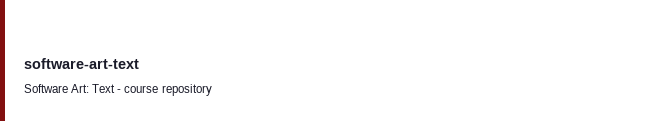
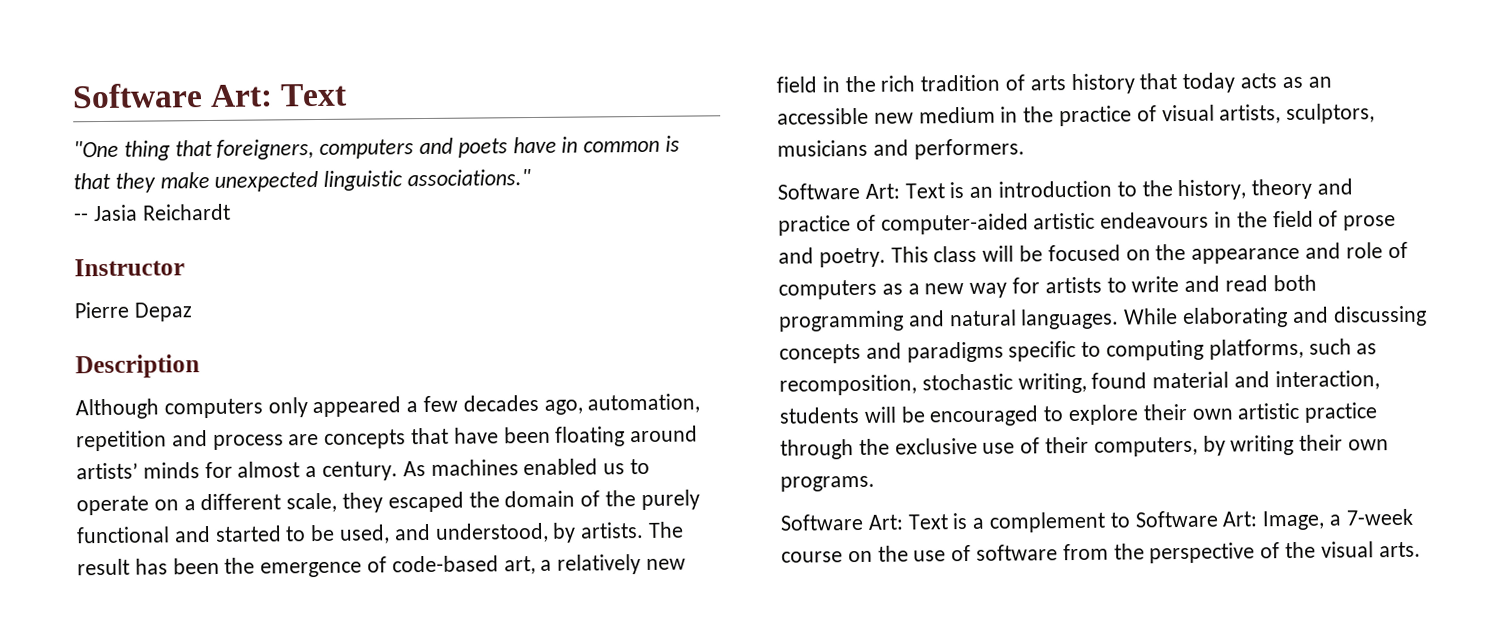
[24,58,139,69] [24,84,212,96] software-art-text // Software Art: Text - course repository -> [72,83,349,109] [73,135,681,161] [73,169,532,193] [74,203,231,222] [74,258,185,277] [74,301,193,322] [75,354,200,379] [75,393,701,420] [76,425,699,452] [76,458,651,481] [76,489,700,516] [76,521,685,544] [77,554,687,578] [776,72,1332,95] [777,103,1376,127] [777,138,1025,160] [777,178,1354,201] [778,210,1397,236] [778,241,1408,268] [778,274,1317,300] [778,305,1427,332] [779,338,1378,364] [779,370,1380,396] [779,402,1379,427] [780,434,1390,460] [780,475,875,492] [780,508,1413,533] [781,541,1421,564] Software Art: Text // "One thing that foreigners, computers and poets have in common is that they make unexpected linguistic associations." // -- Jasia Reichardt // Instructor // Pierre Depaz // Description // Although computers only appeared a few decades ago, automation, repetition and process are concepts that have been floating around artists’ minds for almost a century. As machines enabled us to operate on a different scale, they escaped the domain of the purely functional and started to be used, and understood, by artists. The result has been the emergence of code-based art, a relatively new field in the rich tradition of arts history that today acts as an accessible new medium in the practice of visual artists, sculptors, musicians and performers. // Software Art: Text is an introduction to the history, theory and practice of computer-aided artistic endeavours in the field of prose and poetry. This class will be focused on the appearance and role of computers as a new way for artists to write and read both programming and natural languages. While elaborating and discussing concepts and paradigms specific to computing platforms, such as recomposition, stochastic writing, found material and interaction, students will be encouraged to explore their own artistic practice through the exclusive use of their computers, by writing their own programs. // Software Art: Text is a complement to Software Art: Image, a 7-week course on the use of software from the perspective of the visual arts.

